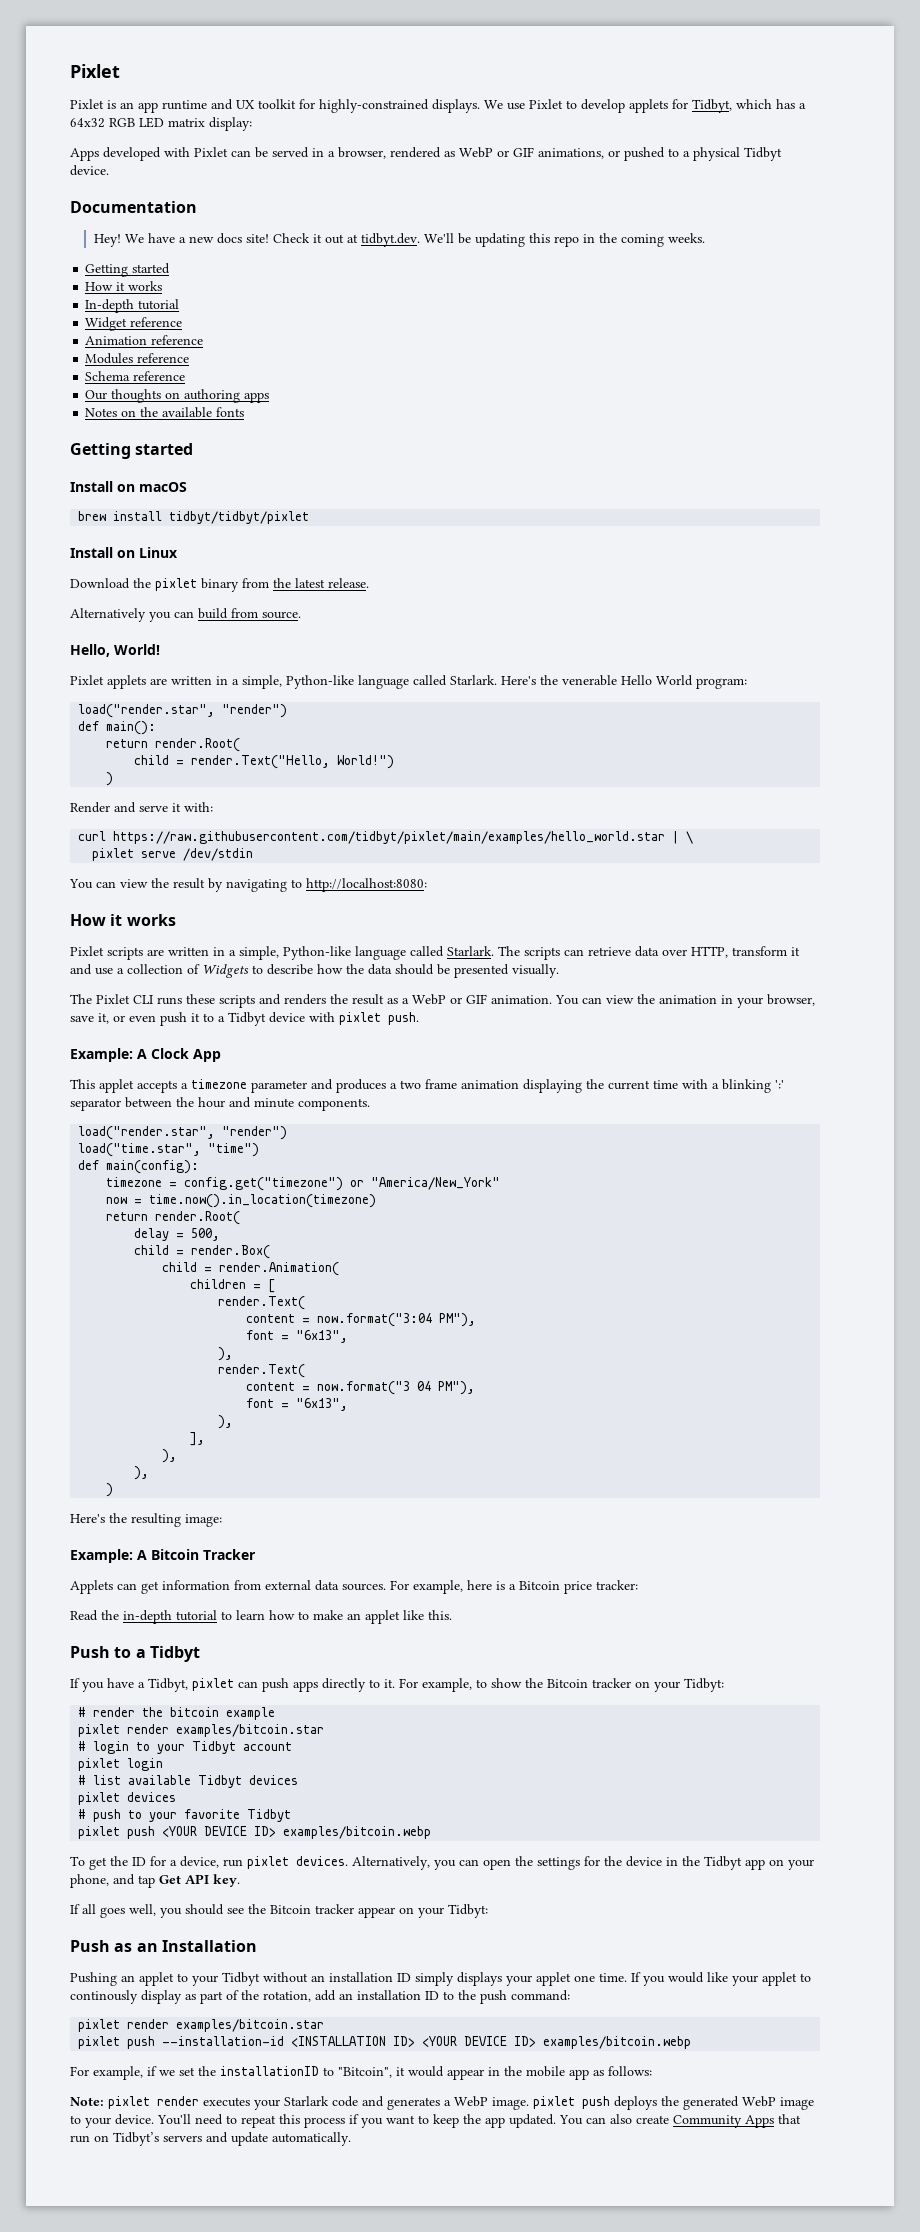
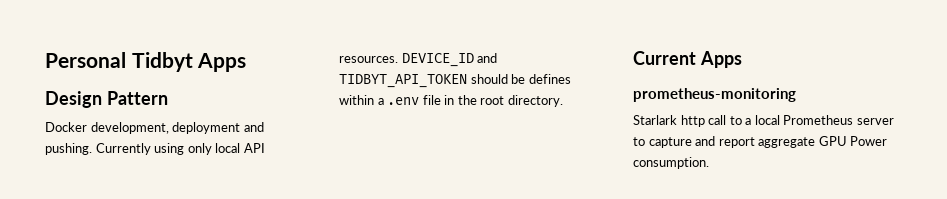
[70,64,120,78] [70,99,806,113] [70,117,252,131] [70,147,782,161] [70,165,109,176] [70,201,197,213] [93,233,705,247] [85,263,171,277] [85,281,163,291] [85,299,180,313] [85,317,183,331] [85,335,204,345] [85,353,190,364] [85,371,186,381] [85,389,270,403] [85,407,245,418] [70,443,194,459] [70,481,187,492] [78,511,310,524] [70,547,178,558] [70,578,369,592] [70,608,301,622] [70,644,160,657] [70,675,747,689] [78,704,288,718] [78,721,157,735] [106,738,241,752] [134,755,395,769] [106,772,114,786] [70,802,213,813] [78,831,694,844] [92,848,254,861] [69,878,427,892] [70,914,176,926] [70,946,800,960] [70,964,559,978] [70,994,815,1008] [70,1012,419,1026] [70,1048,221,1062] [70,1079,784,1093] [70,1097,370,1111] [78,1126,288,1140] [78,1143,260,1157] [78,1160,200,1174] [106,1177,501,1191] [106,1194,377,1208] [106,1211,241,1225] [134,1228,221,1241] [134,1245,271,1259] [162,1262,340,1276] [190,1279,276,1293] [218,1296,306,1310] [246,1313,477,1327] [246,1330,349,1343] [218,1347,234,1361] [218,1364,306,1378] [246,1381,476,1395] [246,1398,349,1411] [218,1415,234,1429] [190,1432,206,1446] [162,1449,178,1463] [134,1466,150,1480] [106,1483,114,1497] [70,1513,222,1527] [70,1549,256,1563] [70,1580,638,1594] [70,1610,452,1624] [70,1646,200,1662] [70,1678,724,1692] [78,1707,276,1720] [78,1724,325,1737] [78,1741,293,1754] [78,1758,164,1771] [78,1775,299,1788] [78,1792,177,1805] [78,1809,292,1822] [78,1826,432,1839] [70,1856,814,1870] [70,1874,240,1888] [70,1904,488,1918] [70,1940,257,1952] [70,1972,811,1986] [70,1990,570,2004] [78,2019,325,2032] [78,2036,692,2049] [70,2066,652,2080] [70,2096,814,2110] [70,2114,801,2128] [70,2132,351,2146] Pixlet // Pixlet is an app runtime and UX toolkit for highly-constrained displays. We use Pixlet to develop applets for Tidbyt, which has a 64x32 RGB LED matrix display: // Apps developed with Pixlet can be served in a browser, rendered as WebP or GIF animations, or pushed to a physical Tidbyt device. // Documentation // Hey! We have a new docs site! Check it out at tidbyt.dev. We'll be updating this repo in the coming weeks. // Getting started // How it works // In-depth tutorial // Widget reference // Animation reference // Modules reference // Schema reference // Our thoughts on authoring apps // Notes on the available fonts // Getting started // Install on macOS // brew install tidbyt/tidbyt/pixlet // Install on Linux // Download the pixlet binary from the latest release. // Alternatively you can build from source. // Hello, World! // Pixlet applets are written in a simple, Python-like language called Starlark. Here's the venerable Hello World program: // load("render.star", "render") // def main(): // return render.Root( // child = render.Text("Hello, World!") // ) // Render and serve it with: // curl https://raw.githubusercontent.com/tidbyt/pixlet/main/examples/hello_world.star | \ // pixlet serve /dev/stdin // You can view the result by navigating to http://localhost:8080: // How it works // Pixlet scripts are written in a simple, Python-like language called Starlark. The scripts can retrieve data over HTTP, transform it and use a collection of Widgets to describe how the data should be presented visually. // The Pixlet CLI runs these scripts and renders the result as a WebP or GIF animation. You can view the animation in your browser, save it, or even push it to a Tidbyt device with pixlet push. // Example: A Clock App // This applet accepts a timezone parameter and produces a two frame animation displaying the current time with a blinking ':' separator between the hour and minute components. // load("render.star", "render") // load("time.star", "time") // def main(config): // timezone = config.get("timezone") or "America/New_York" // now = time.now().in_location(timezone) // return render.Root( // delay = 500, // child = render.Box( // child = render.Animation( // children = [ // render.Text( // content = now.format("3:04 PM"), // font = "6x13", // ), // render.Text( // content = now.format("3 04 PM"), // font = "6x13", // ), // ], // ), // ), // ) // Here's the resulting image: // Example: A Bitcoin Tracker // Applets can get information from external data sources. For example, here is a Bitcoin price tracker: // Read the in-depth tutorial to learn how to make an applet like this. // Push to a Tidbyt // If you have a Tidbyt, pixlet can push apps directly to it. For example, to show the Bitcoin tracker on your Tidbyt: // # render the bitcoin example // pixlet render examples/bitcoin.star // # login to your Tidbyt account // pixlet login // # list available Tidbyt devices // pixlet devices // # push to your favorite Tidbyt // pixlet push <YOUR DEVICE ID> examples/bitcoin.webp // To get the ID for a device, run pixlet devices. Alternatively, you can open the settings for the device in the Tidbyt app on your phone, and tap Get API key. // If all goes well, you should see the Bitcoin tracker appear on your Tidbyt: // Push as an Installation // Pushing an applet to your Tidbyt without an installation ID simply displays your applet one time. If you would like your applet to continously display as part of the rotation, add an installation ID to the push command: // pixlet render examples/bitcoin.star // pixlet push --installation-id <INSTALLATION ID> <YOUR DEVICE ID> examples/bitcoin.webp // For example, if we set the installationID to "Bitcoin", it would appear in the mobile app as follows: // Note: pixlet render executes your Starlark code and generates a WebP image. pixlet push deploys the generated WebP image to your device. You'll need to repeat this process if you want to keep the app updated. You can also create Community Apps that run on Tidbyt’s servers and update automatically. -> [45,52,247,72] [45,91,168,108] [45,122,264,134] [45,143,265,155] [339,53,498,67] [339,74,571,88] [339,95,563,107] [633,51,742,68] [633,88,796,102] [633,115,894,127] [633,136,888,148] [633,157,709,169] Personal Tidbyt Apps // Design Pattern // Docker development, deployment and pushing. Currently using only local API resources. DEVICE_ID and TIDBYT_API_TOKEN should be defines within a .env file in the root directory. // Current Apps // prometheus-monitoring // Starlark http call to a local Prometheus server to capture and report aggregate GPU Power consumption.

